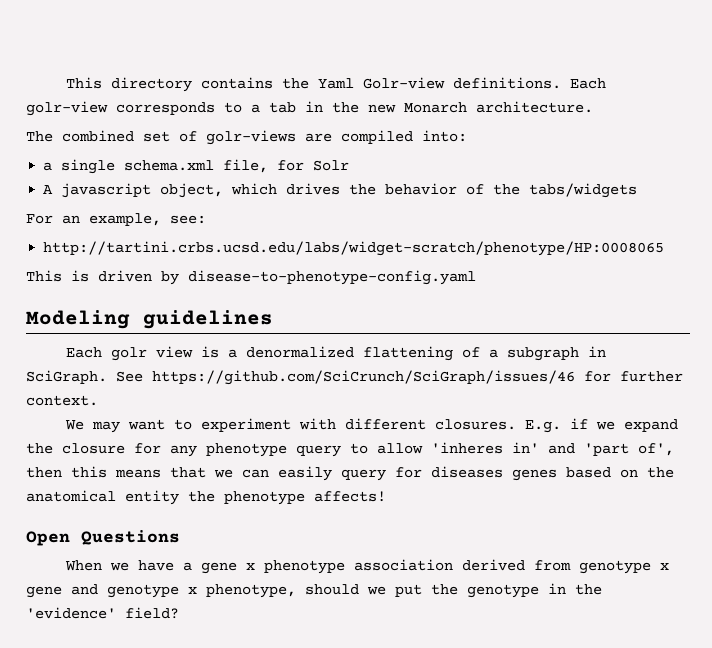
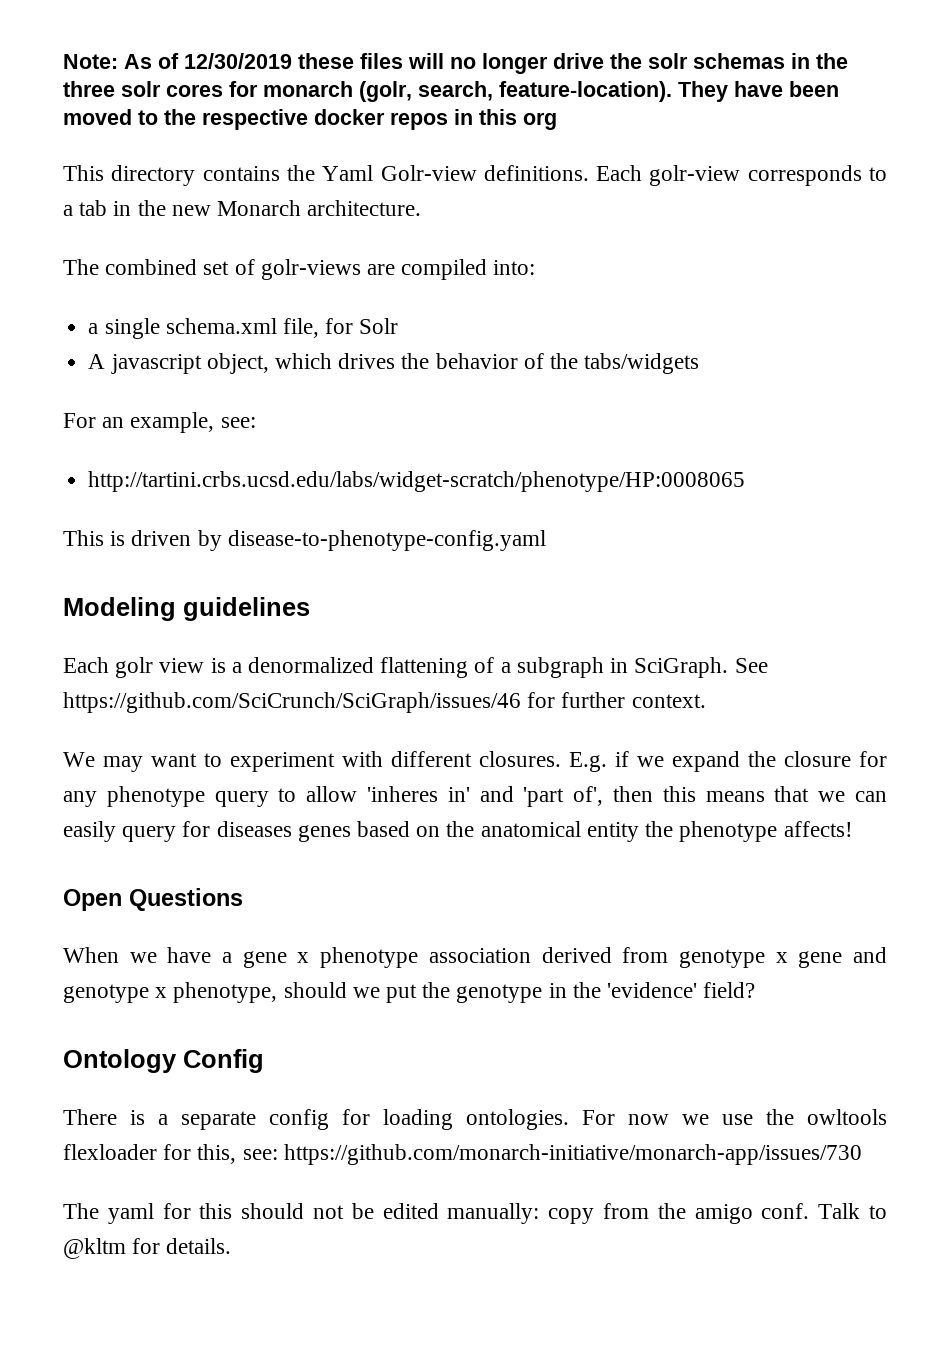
(66, 83) none -> [63,53,848,74] [63,81,839,102] [63,109,557,130] Note: As of 12/30/2019 these files will no longer drive the solr schemas in the three solr cores for monarch (golr, search, feature-location). They have been moved to the respective docker repos in this org //
(179, 613) none -> [63,1049,264,1073] [63,1109,887,1130] [63,1144,862,1165] [63,1203,887,1224] [63,1238,232,1259] // Ontology Config // There is a separate config for loading ontologies. For now we use the owltools flexloader for this, see: https://github.com/monarch-initiative/monarch-app/issues/730 // The yaml for this should not be edited manually: copy from the amigo conf. Talk to @kltm for details.

